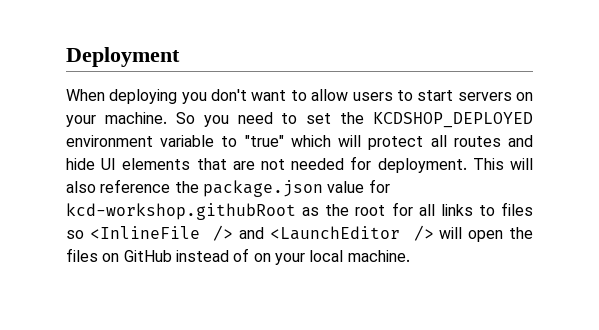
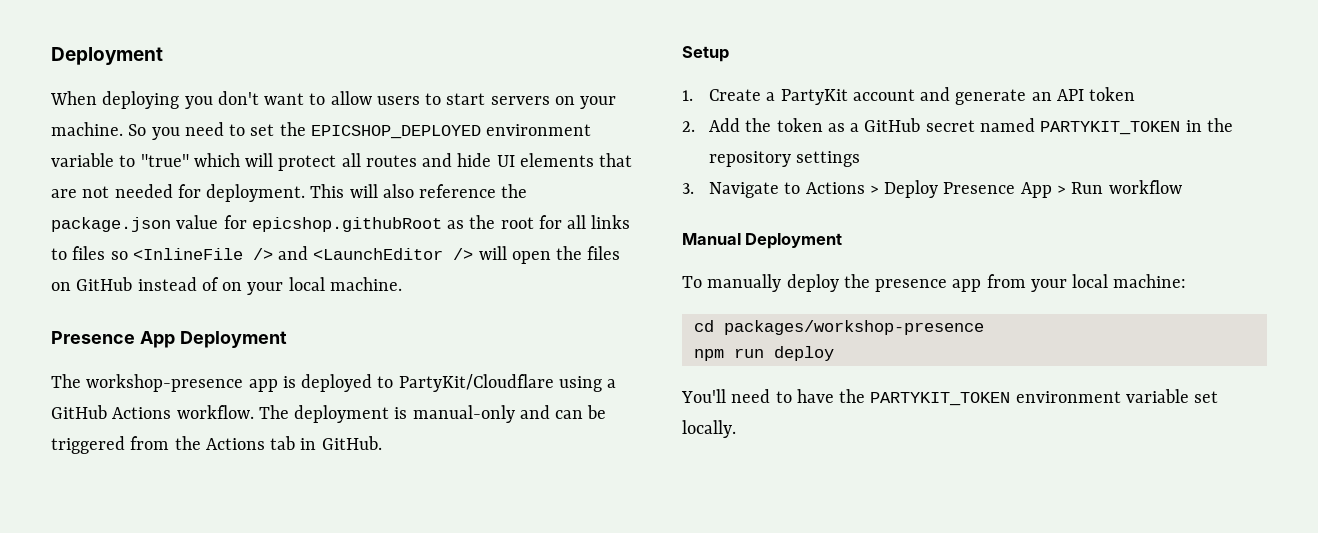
[373,112,533,128] KCDSHOP_DEPLOYED -> [310,125,481,139] EPICSHOP_DEPLOYED
[66,203,296,220] kcd-workshop.githubRoot -> [251,217,442,232] epicshop.githubRoot
(410, 256) none -> [51,331,287,348] [51,374,617,392] [51,405,607,423] [51,436,382,454] [682,46,729,62] [682,87,1136,105] [682,118,1233,135] [709,151,861,167] [682,180,1182,198] [682,233,843,249] [682,274,1187,292] [693,320,984,335] [693,346,834,361] [681,389,1219,406] [682,420,736,438] // Presence App Deployment // The workshop-presence app is deployed to PartyKit/Cloudflare using a GitHub Actions workflow. The deployment is manual-only and can be triggered from the Actions tab in GitHub. // Setup // 1. Create a PartyKit account and generate an API token // 2. Add the token as a GitHub secret named PARTYKIT_TOKEN in the repository settings // 3. Navigate to Actions > Deploy Presence App > Run workflow // Manual Deployment // To manually deploy the presence app from your local machine: // cd packages/workshop-presence // npm run deploy // You'll need to have the PARTYKIT_TOKEN environment variable set locally.

